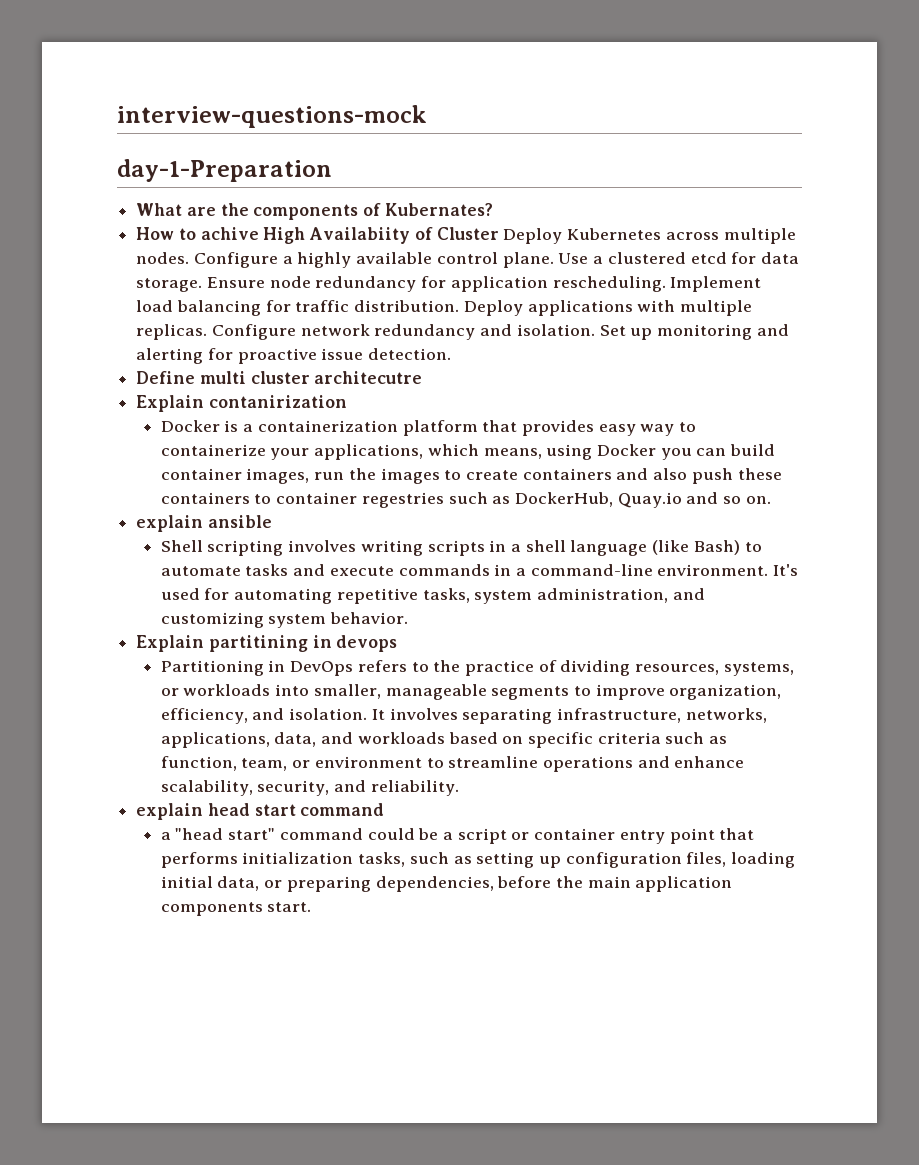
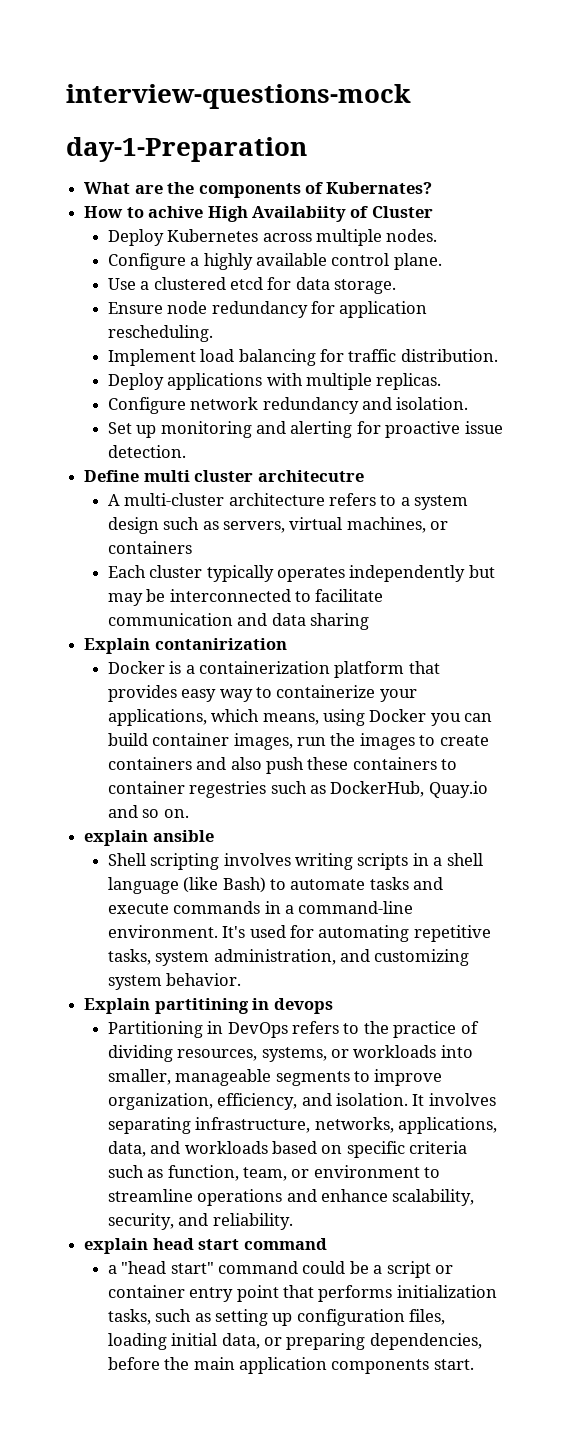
(499, 233) none -> (433, 212) //
(190, 258) none -> (438, 235) //
(554, 260) none -> (442, 261) //
(203, 285) none -> (397, 286) //
(666, 284) none -> (213, 333) //
(460, 306) none -> (498, 355) //
(208, 332) none -> (442, 381) //
(595, 330) none -> (469, 403) //
(423, 377) none -> [107,493,469,510] [107,517,449,534] [107,541,192,554] [107,565,495,582] [107,589,384,606] [107,613,369,630] // A multi-cluster architecture refers to a system design such as servers, virtual machines, or containers // Each cluster typically operates independently but may be interconnected to facilitate communication and data sharing

